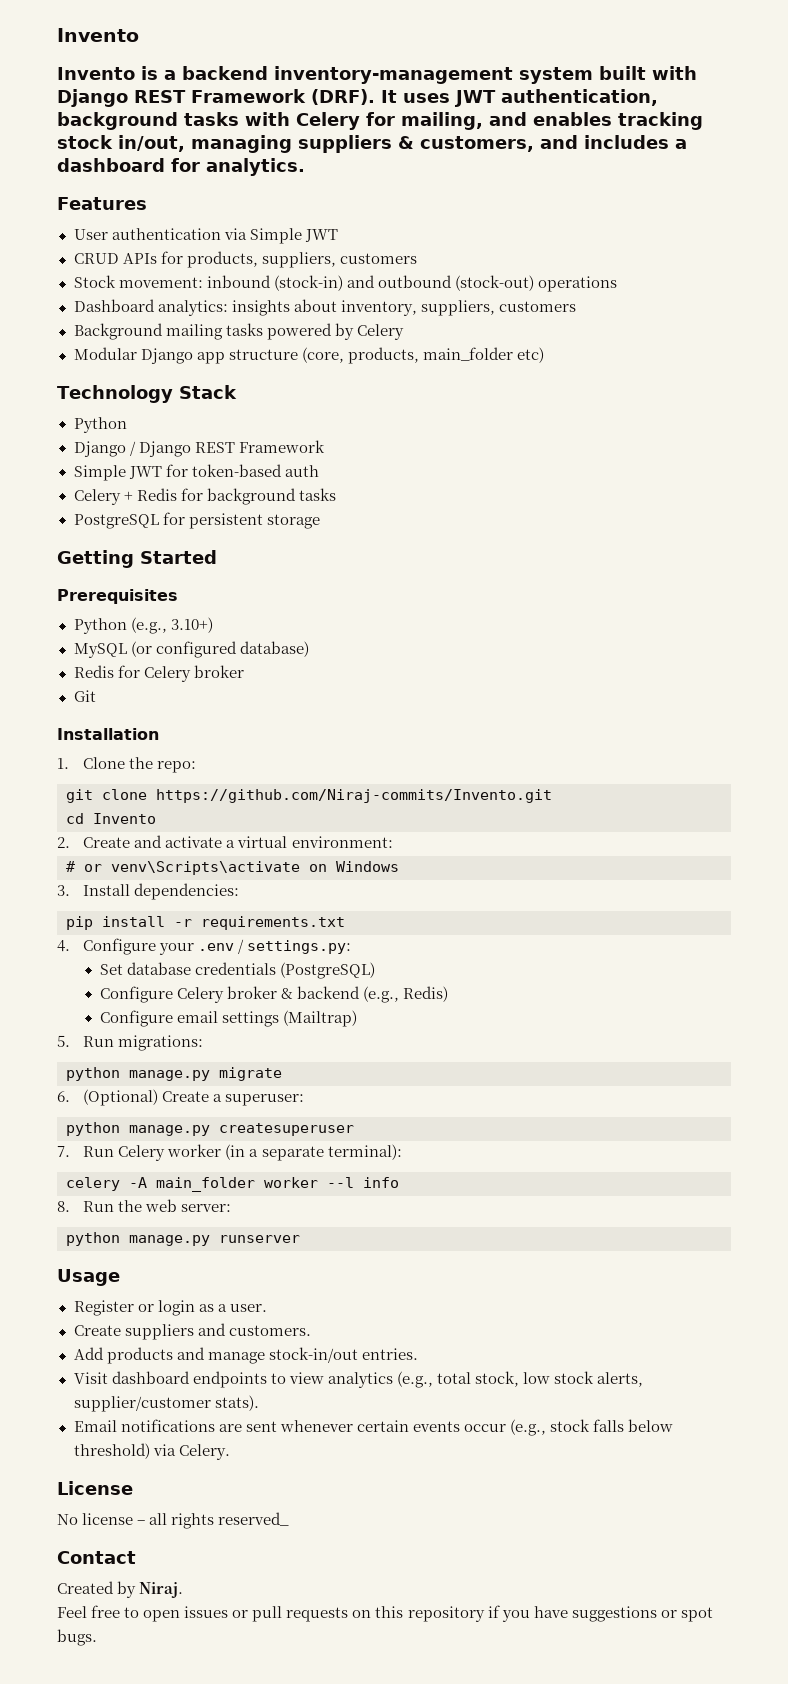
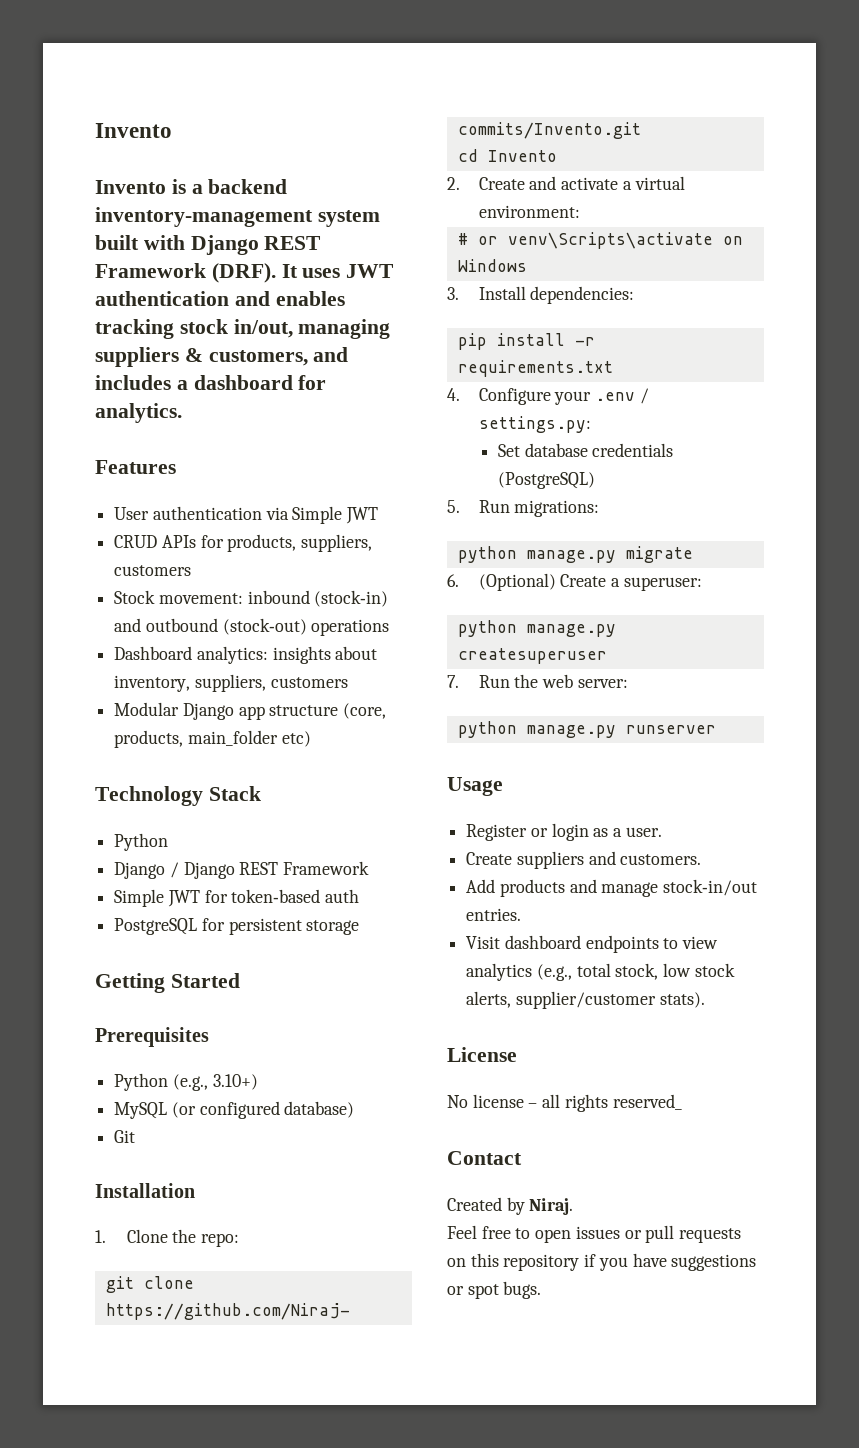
[500,89,658,106] [57,112,483,130] authentication, background tasks with Celery for mailing, -> [95,291,229,306] authentication
[73,323,404,340] // Background mailing tasks powered by Celery -> (348, 682) none
[73,488,336,505] // Celery + Redis for background tasks -> (360, 896) none
[73,665,244,682] // Redis for Celery broker -> (355, 1109) none
[99,986,449,1003] [99,1010,357,1027] // Configure Celery broker & backend (e.g., Redis) // Configure email settings (Mailtrap) -> (595, 480) none
[118,1144,402,1161] [66,1177,399,1192] [57,1201,115,1212] Celery worker (in a separate terminal): // celery -A main_folder worker --l info // 8. Run -> (510, 681) none
[73,1419,674,1436] [73,1443,230,1460] // Email notifications are sent whenever certain events occur (e.g., stock falls below threshold) via Celery. -> (705, 1000) none

